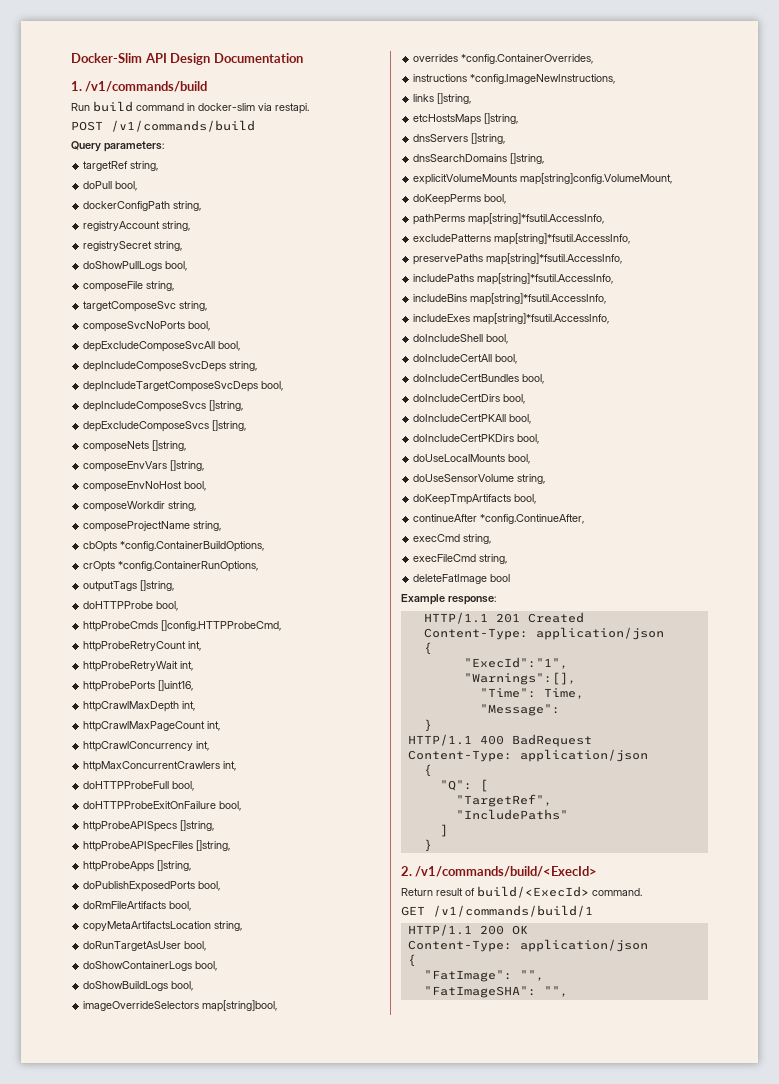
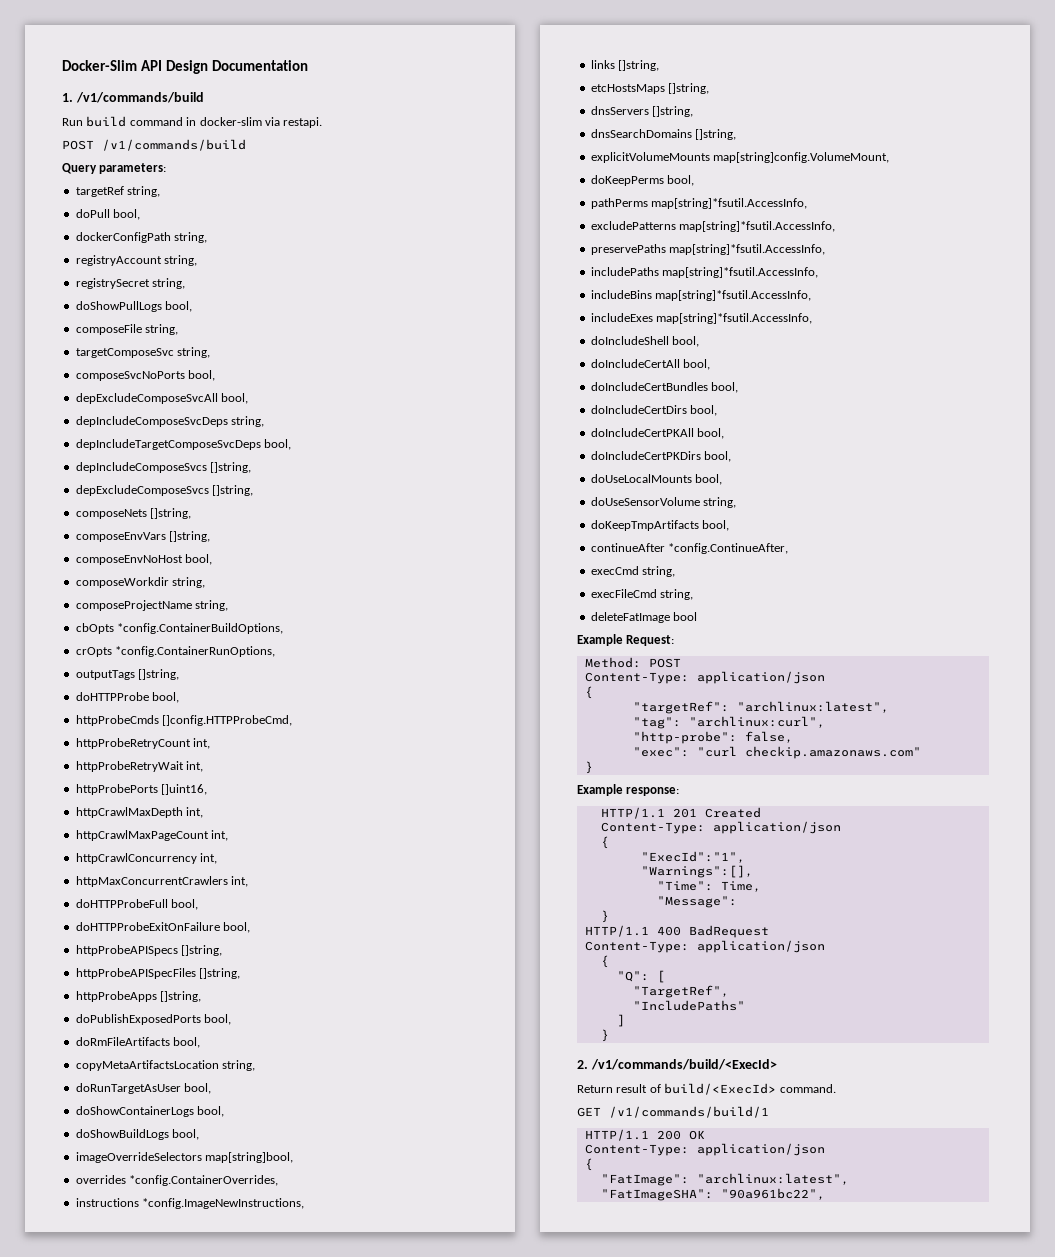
(511, 578) none -> [577,634,675,646] [584,657,681,668] [584,671,825,684] [584,686,593,699] [632,701,889,714] [632,716,825,729] [632,731,793,744] [632,746,921,759] [584,761,593,774] // Example Request: // Method: POST // Content-Type: application/json // { // "targetRef": "archlinux:latest", // "tag": "archlinux:curl", // "http-probe": false, // "exec": "curl checkip.amazonaws.com" // }
[519,970,544,981] "", -> [696,1173,849,1185] "archlinux:latest",
[543,986,568,997] "", -> [720,1188,825,1200] "90a961bc22",

